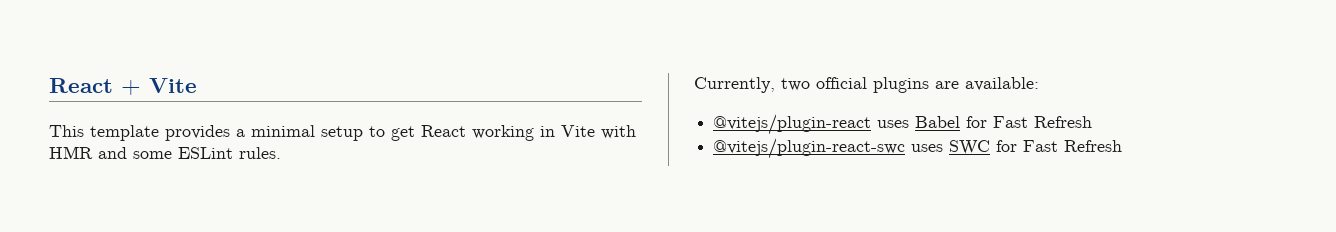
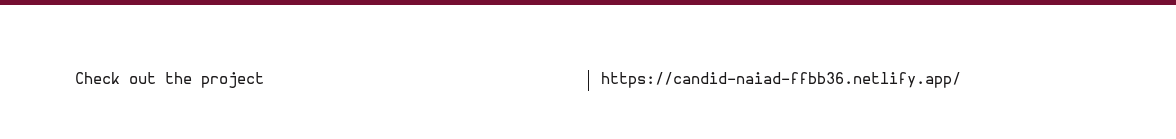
[49,78,197,95] [49,125,636,141] [49,146,281,159] [694,77,1039,93] [713,114,1093,135] [713,138,1123,159] React + Vite // This template provides a minimal setup to get React working in Vite with HMR and some ESLint rules. // Currently, two official plugins are available: // @vitejs/plugin-react uses Babel for Fast Refresh // @vitejs/plugin-react-swc uses SWC for Fast Refresh -> [75,72,961,88] Check out the project https://candid-naiad-ffbb36.netlify.app/

